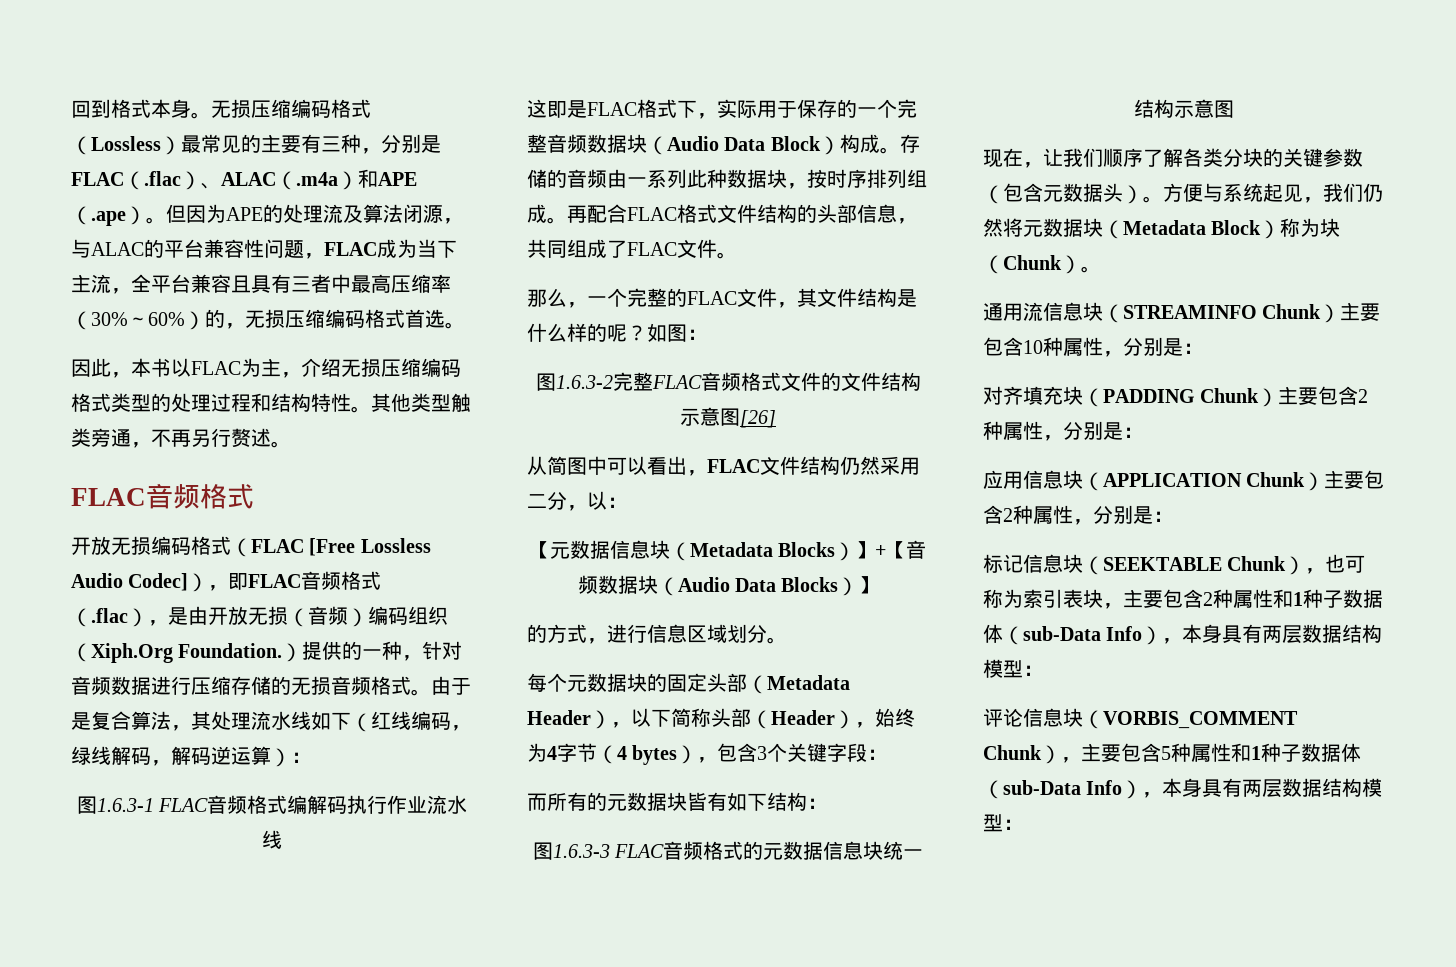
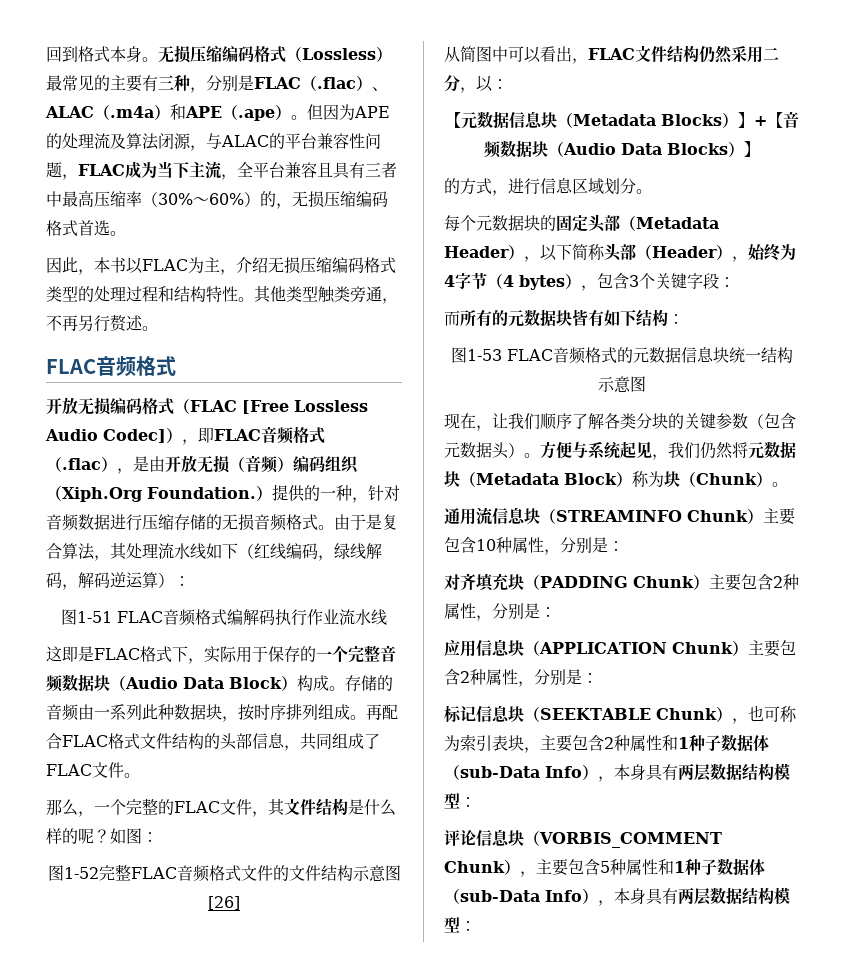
[96,798,154,812] 1.6.3-1 -> [77,611,112,623] 1-51
[555,375,613,389] 1.6.3-2 -> [63,867,99,879] 1-52
[552,844,610,858] 1.6.3-3 -> [467,349,502,361] 1-53

